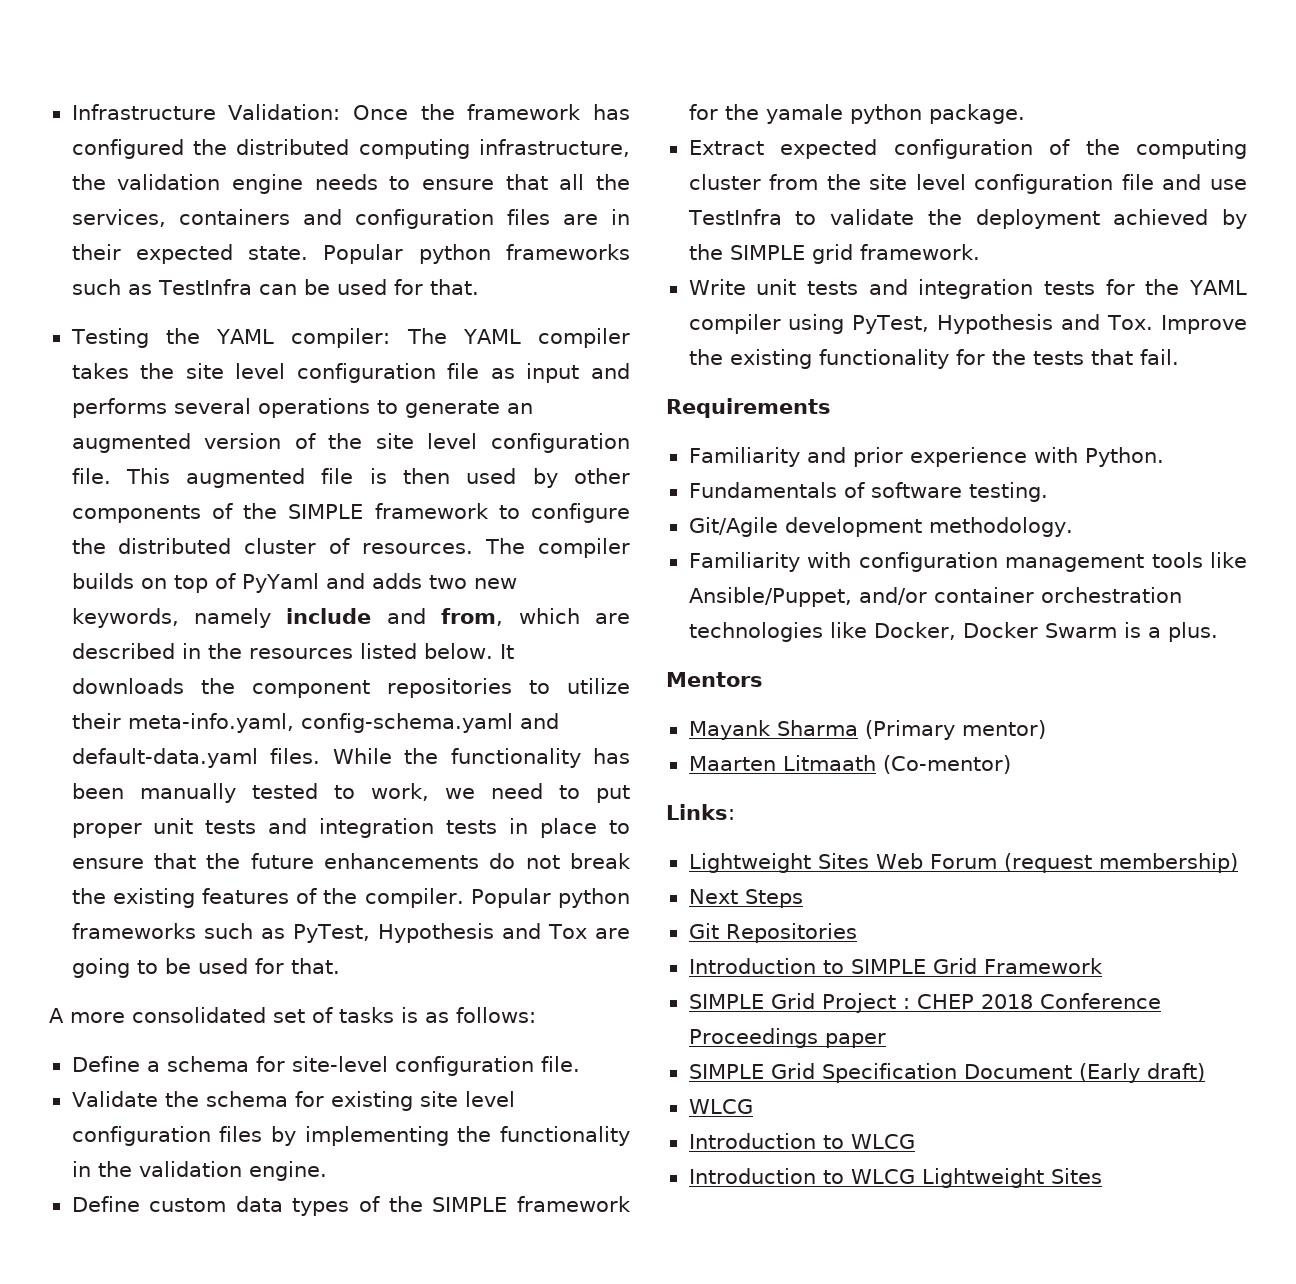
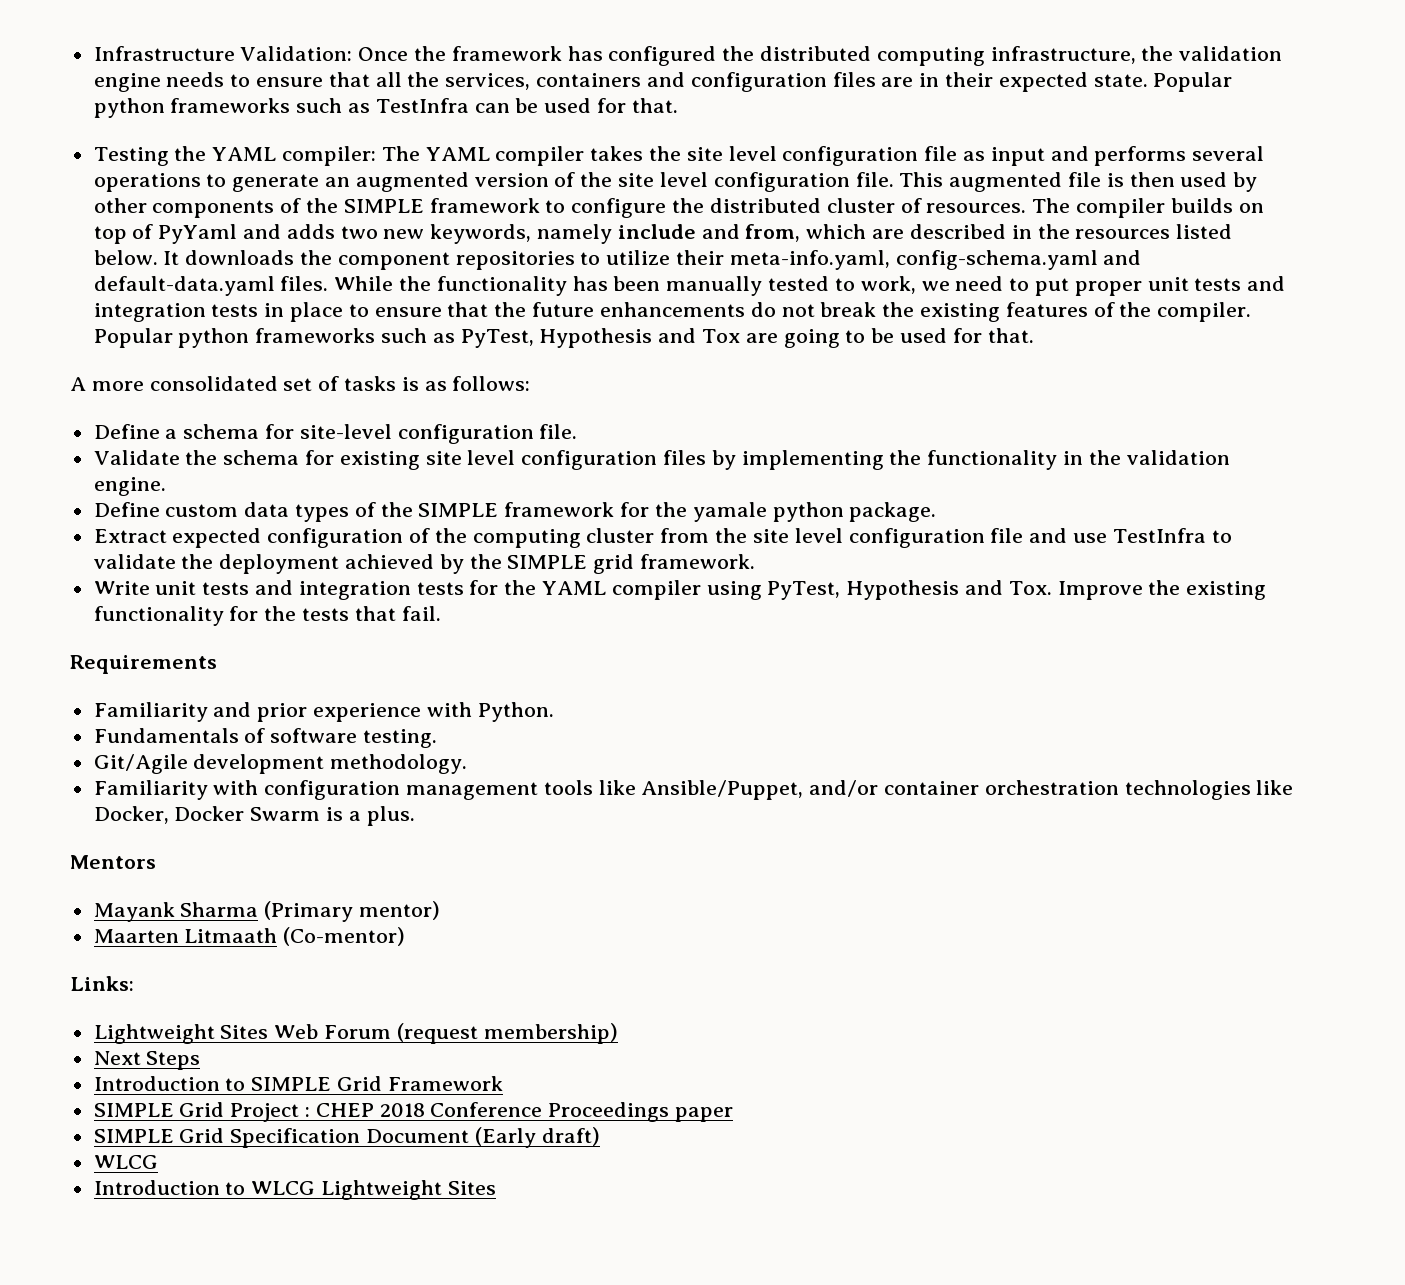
[688,923,857,943] // Git Repositories -> (201, 1060) none
[688,1168,915,1184] // Introduction to WLCG -> (316, 1188) none

